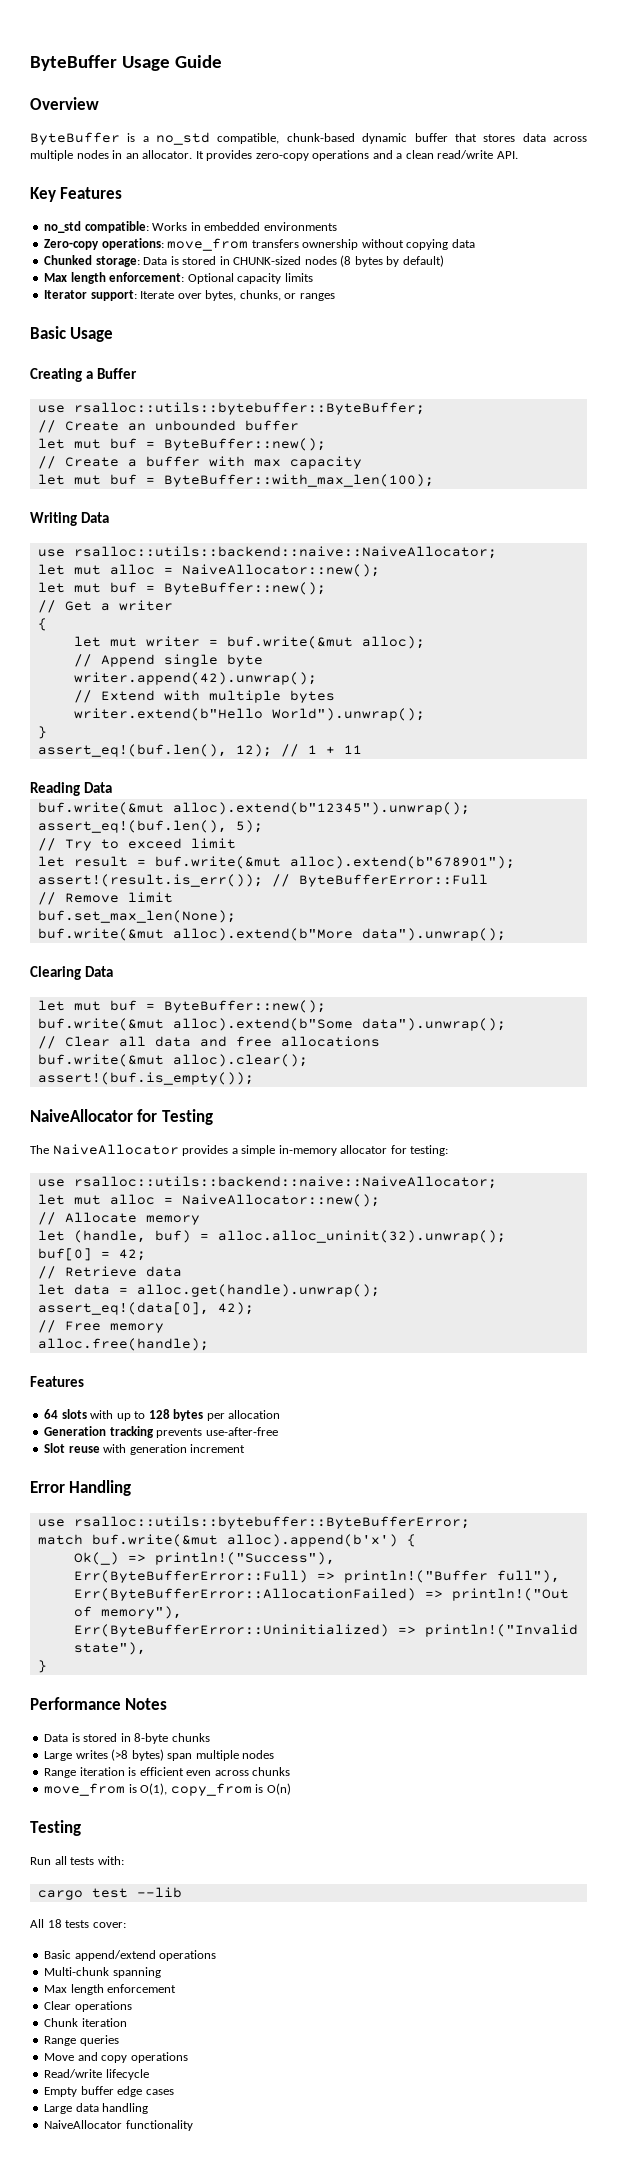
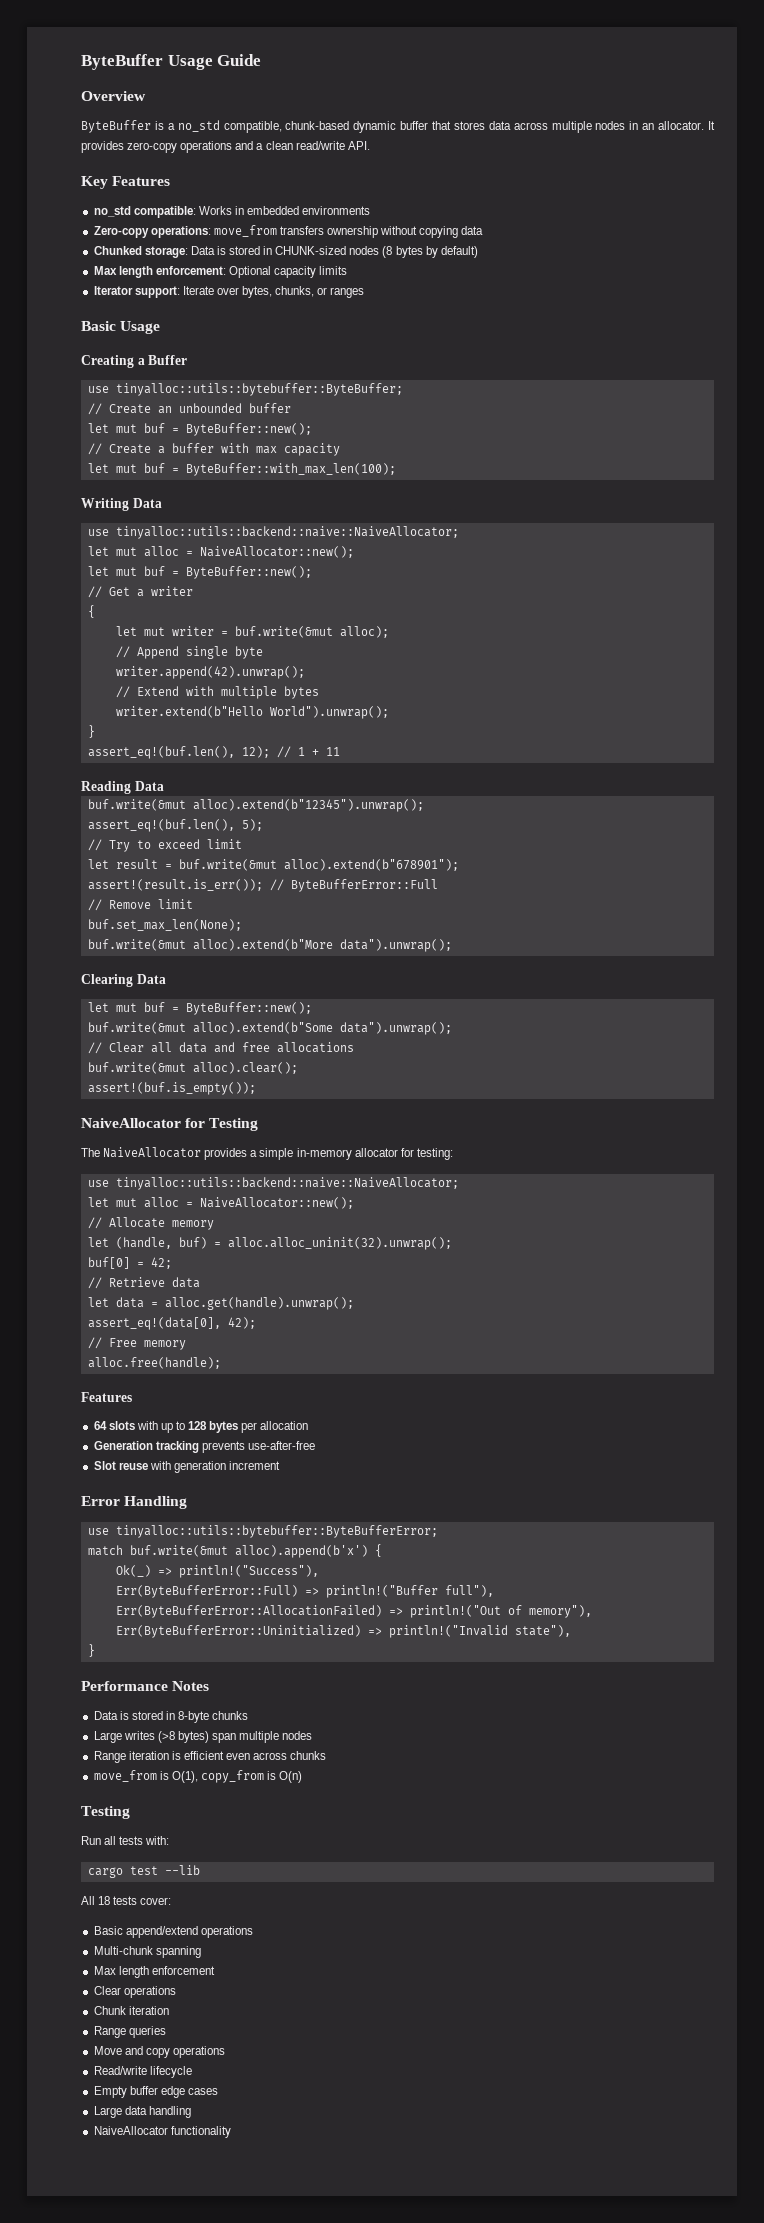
[73,402,425,415] rsalloc::utils::bytebuffer::ByteBuffer; -> [115,383,403,396] tinyalloc::utils::bytebuffer::ByteBuffer;
[73,546,497,559] rsalloc::utils::backend::naive::NaiveAllocator; -> [115,526,459,539] tinyalloc::utils::backend::naive::NaiveAllocator;
[73,1176,497,1189] rsalloc::utils::backend::naive::NaiveAllocator; -> [115,1177,459,1190] tinyalloc::utils::backend::naive::NaiveAllocator;
[73,1516,470,1529] rsalloc::utils::bytebuffer::ByteBufferError; -> [115,1525,438,1538] tinyalloc::utils::bytebuffer::ByteBufferError;

